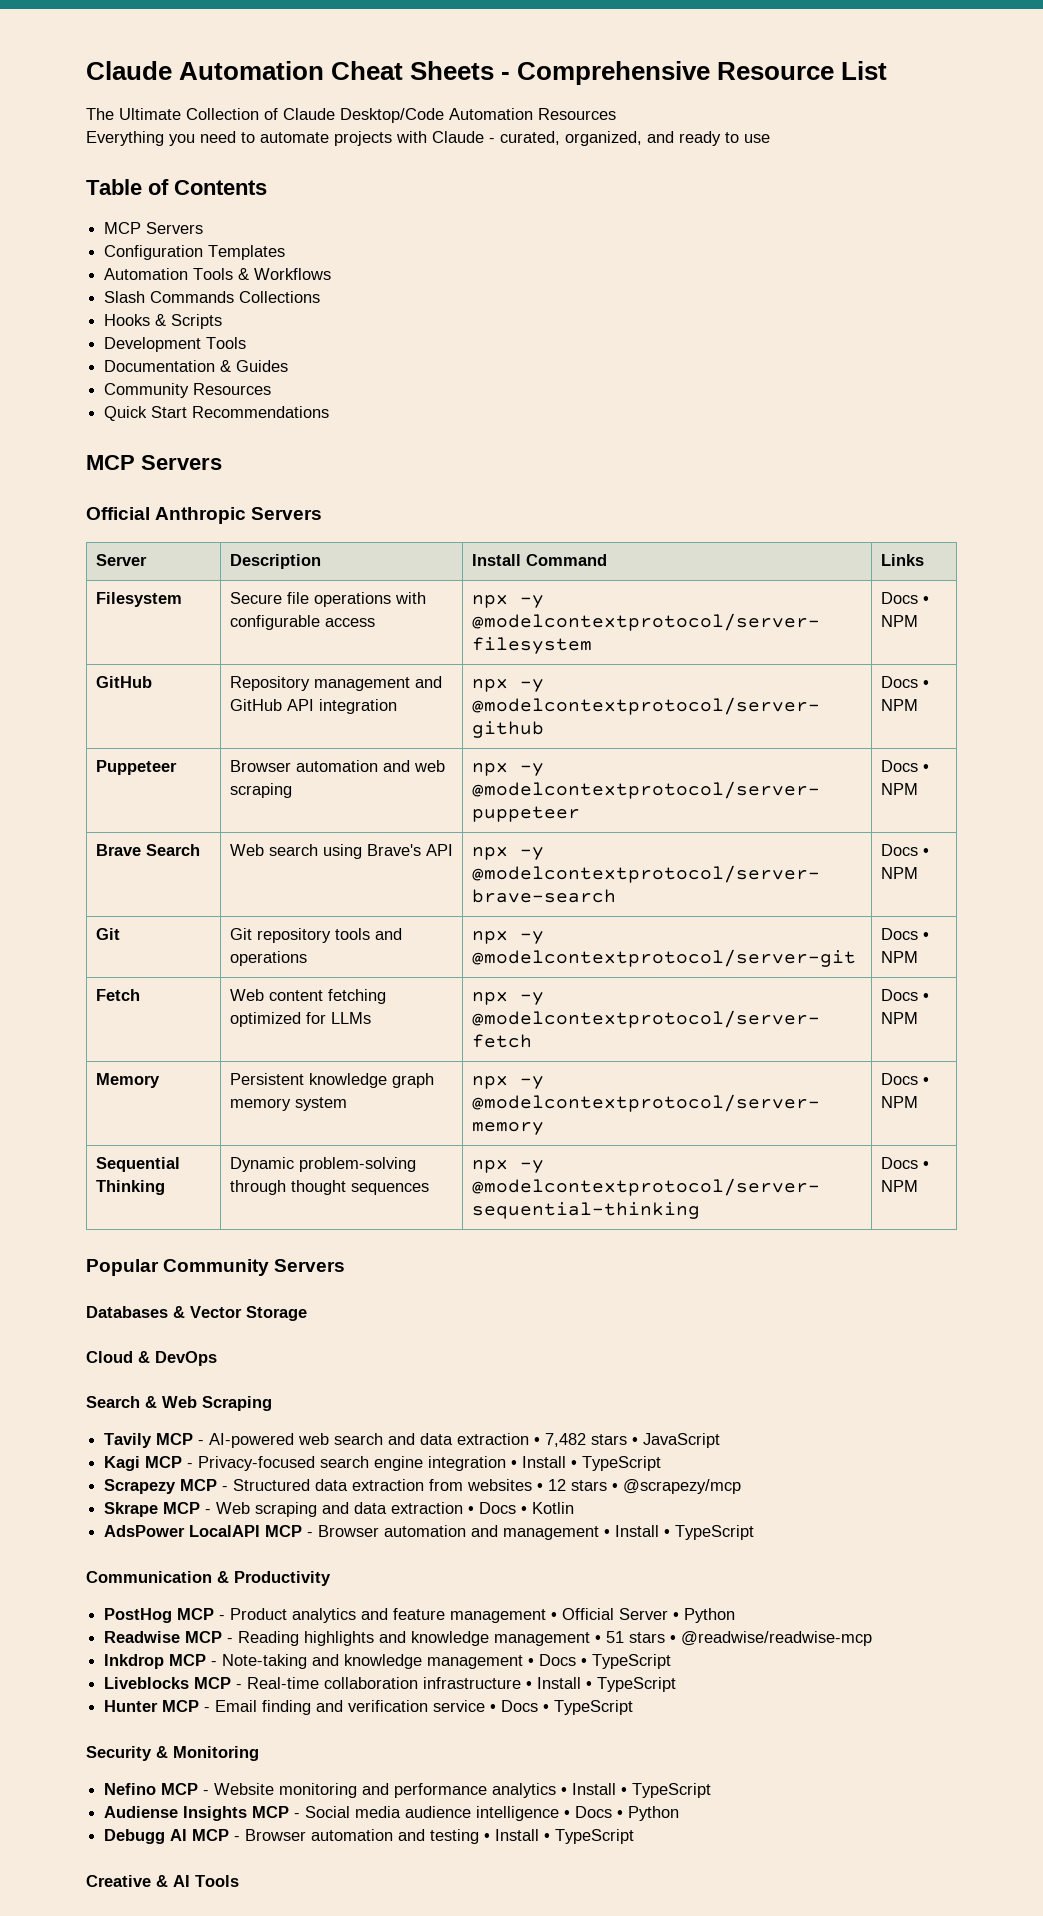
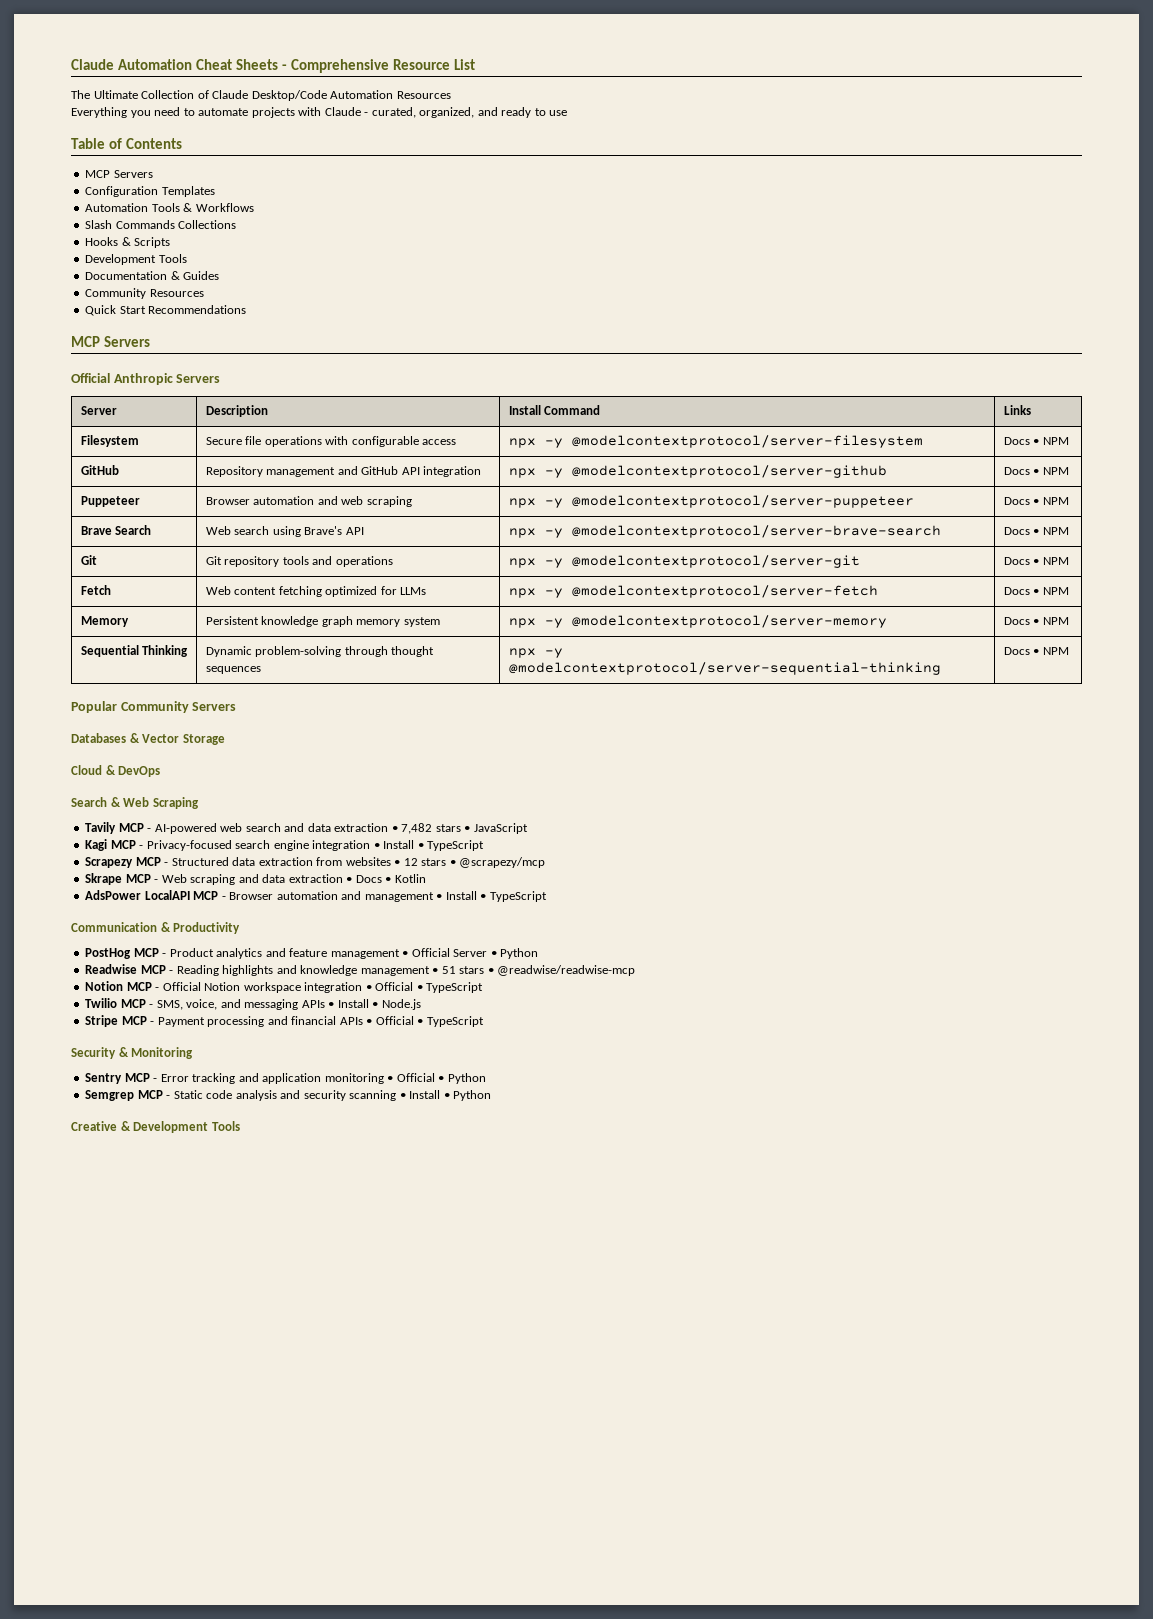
[104,1654,672,1669] [104,1677,677,1692] [104,1700,539,1715] Inkdrop MCP - Note-taking and knowledge management • Docs • TypeScript // Liveblocks MCP - Real-time collaboration infrastructure • Install • TypeScript // Hunter MCP - Email finding and verification service • Docs -> [85,981,484,993] [85,998,421,1010] [85,1015,414,1027] Notion MCP - Official Notion workspace integration • Official • TypeScript // Twilio MCP - SMS, voice, and messaging APIs • Install • Node.js // Stripe MCP - Payment processing and financial APIs • Official
[104,1783,712,1798] [104,1806,680,1821] [104,1829,635,1844] Nefino MCP - Website monitoring and performance analytics • Install • TypeScript // Audiense Insights MCP - Social media audience intelligence • Docs • Python // Debugg AI MCP - Browser automation and testing • Install • TypeScript -> [85,1073,486,1084] [85,1090,492,1101] Sentry MCP - Error tracking and application monitoring • Official • Python // Semgrep MCP - Static code analysis and security scanning • Install • Python
[173,1875,190,1887] AI -> [133,1121,209,1133] Development

